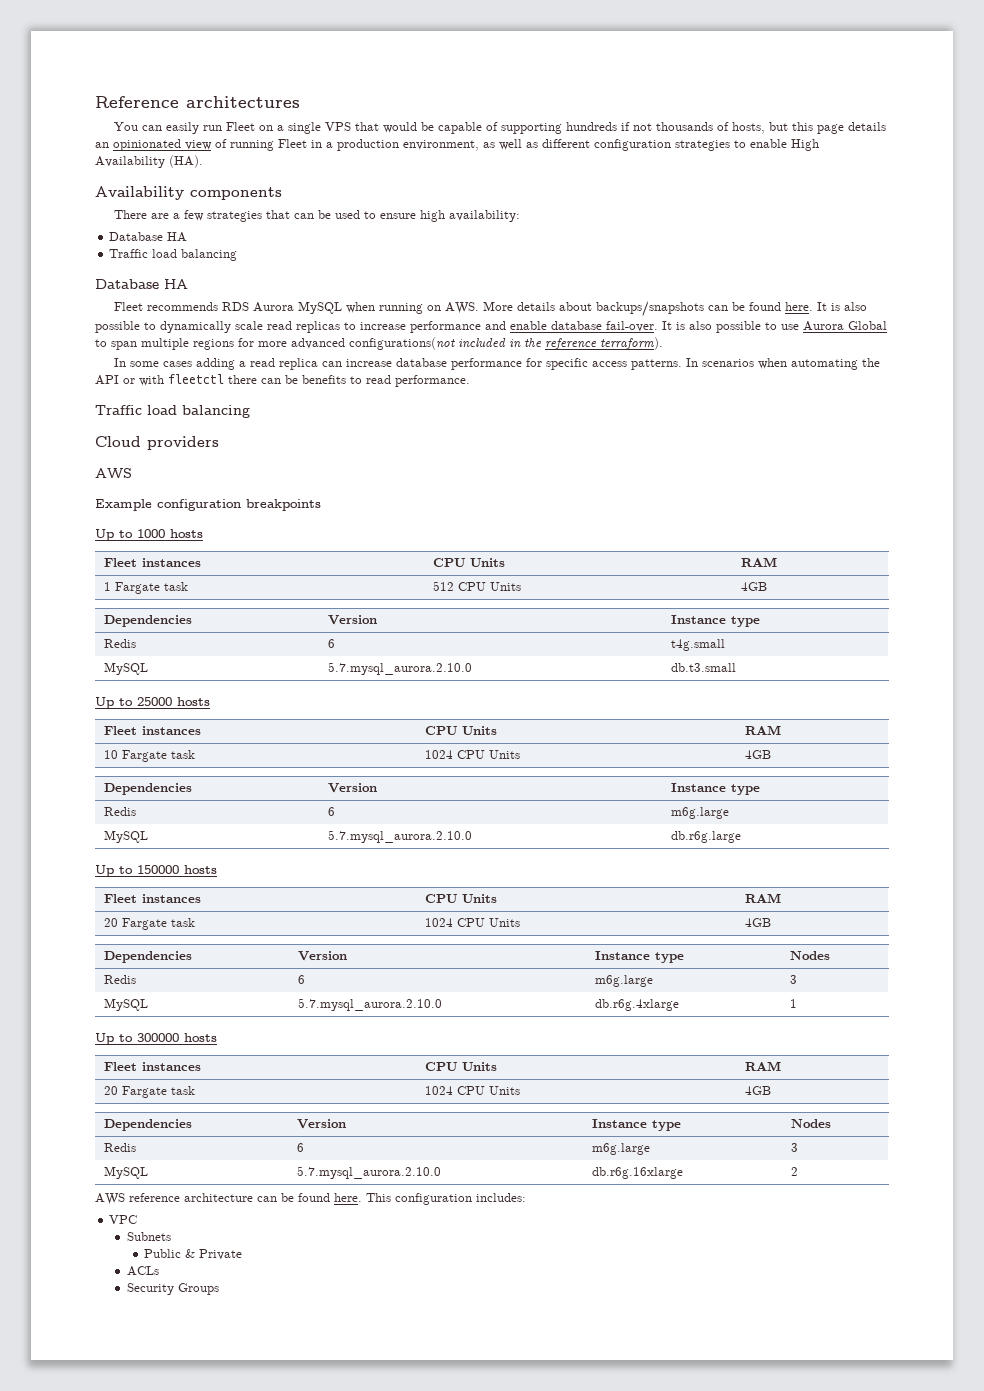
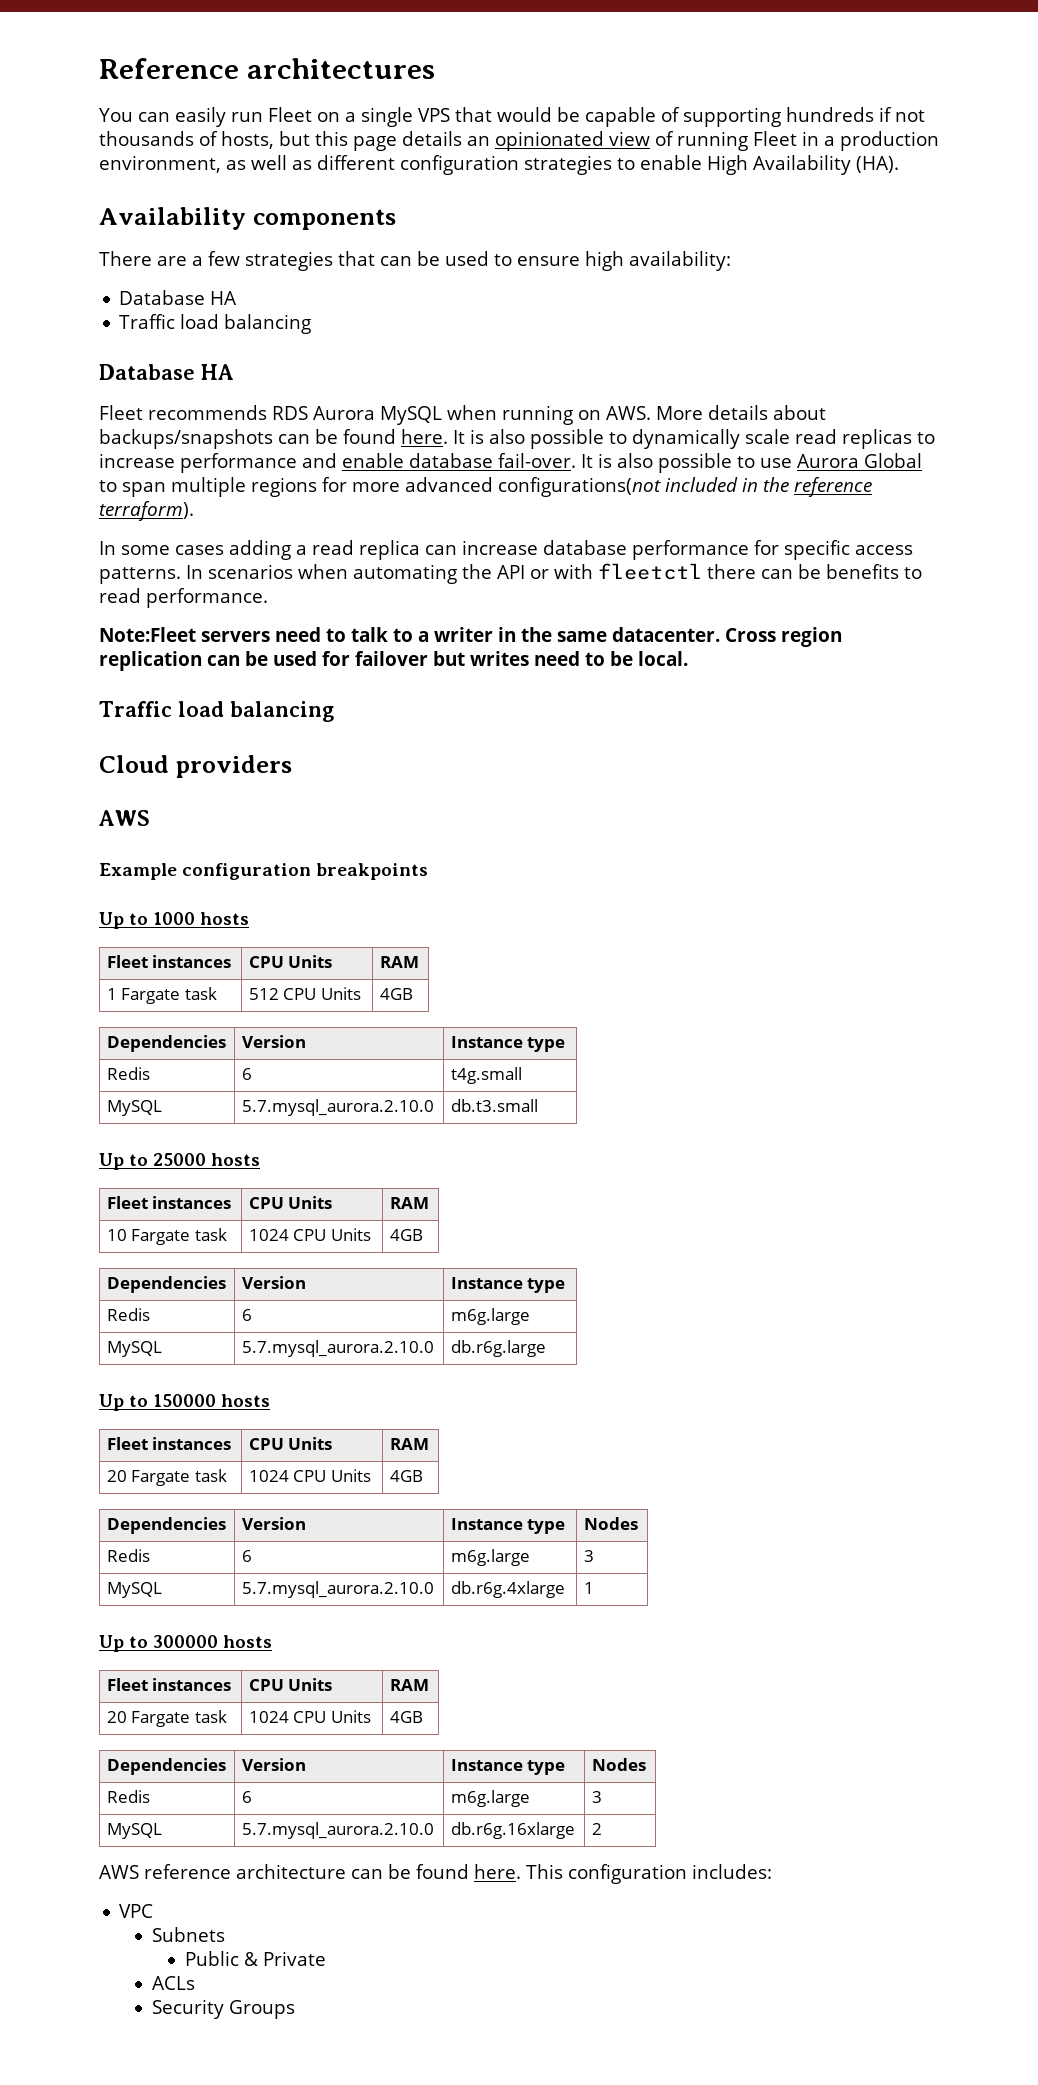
(470, 381) none -> [99,627,842,647] [99,651,688,671] // Note:Fleet servers need to talk to a writer in the same datacenter. Cross region replication can be used for failover but writes need to be local.

